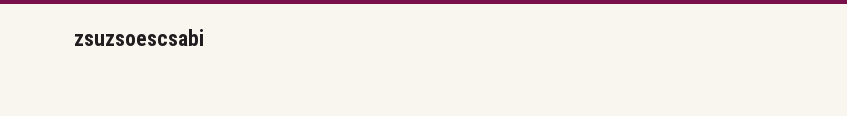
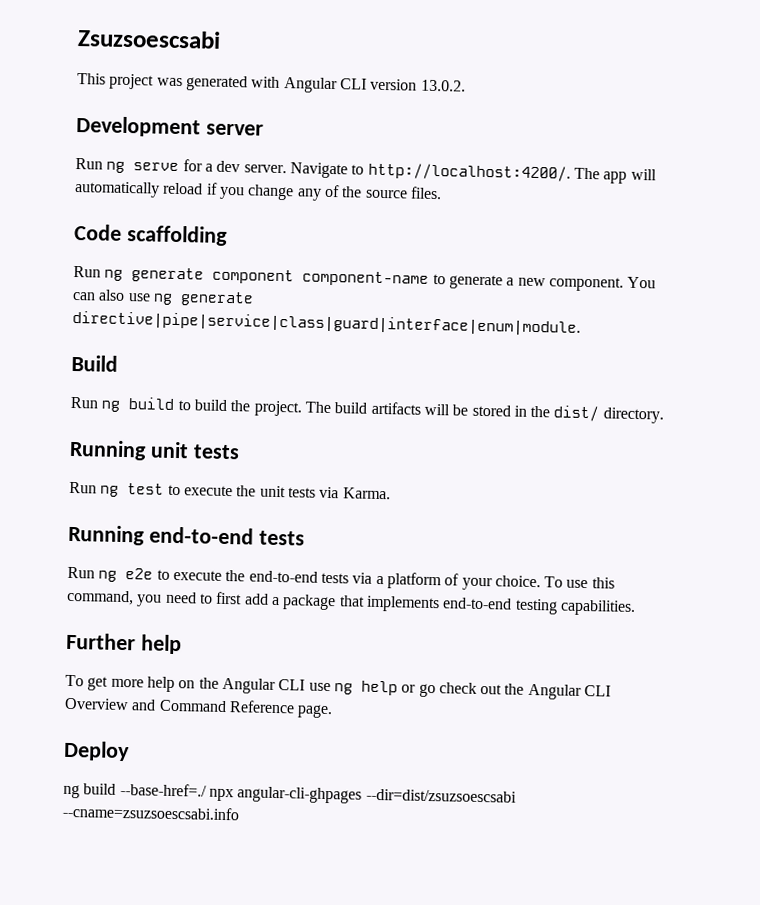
[74,29,204,46] zsuzsoescsabi -> [77,29,221,49] [77,73,466,94] [76,116,264,138] [75,157,657,184] [74,180,442,201] [74,223,228,246] [73,265,657,292] [72,289,254,307] [72,310,581,336] [71,354,118,372] [70,396,664,424] [69,439,240,461] [69,481,391,500] [68,524,305,546] [67,566,615,591] [66,589,636,617] [66,632,182,655] [65,674,612,700] [64,697,334,719] [63,740,130,762] [63,782,517,804] [62,804,240,821] Zsuzsoescsabi // This project was generated with Angular CLI version 13.0.2. // Development server // Run ng serve for a dev server. Navigate to http://localhost:4200/. The app will automatically reload if you change any of the source files. // Code scaffolding // Run ng generate component component-name to generate a new component. You can also use ng generate directive|pipe|service|class|guard|interface|enum|module. // Build // Run ng build to build the project. The build artifacts will be stored in the dist/ directory. // Running unit tests // Run ng test to execute the unit tests via Karma. // Running end-to-end tests // Run ng e2e to execute the end-to-end tests via a platform of your choice. To use this command, you need to first add a package that implements end-to-end testing capabilities. // Further help // To get more help on the Angular CLI use ng help or go check out the Angular CLI Overview and Command Reference page. // Deploy // ng build --base-href=./ npx angular-cli-ghpages --dir=dist/zsuzsoescsabi --cname=zsuzsoescsabi.info

